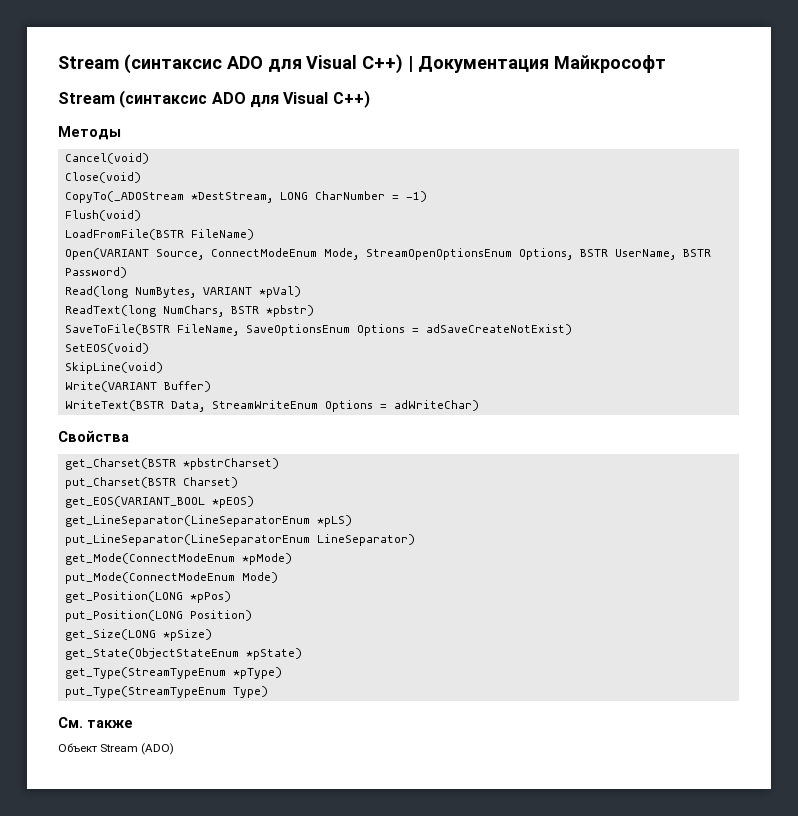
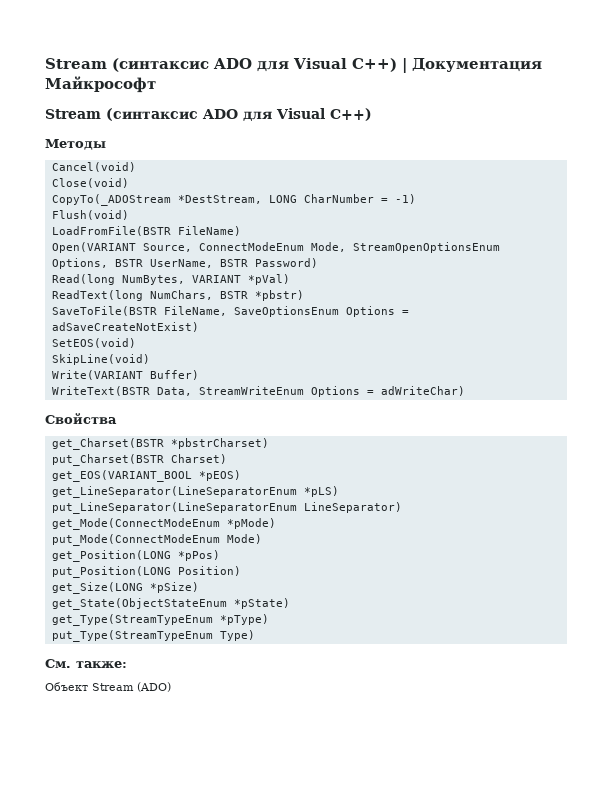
[87,720,133,728] также -> [76,661,127,668] также:

